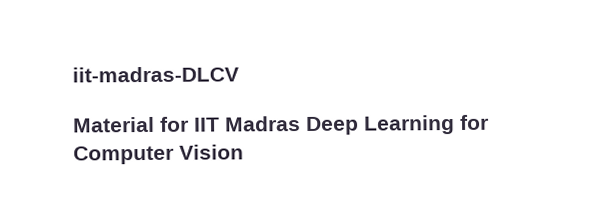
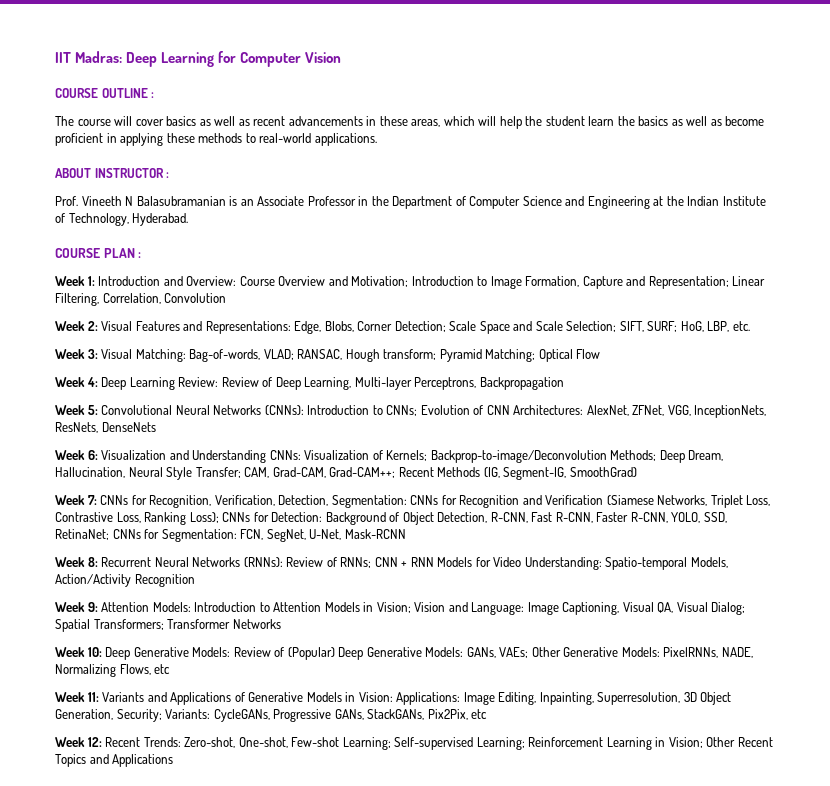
[72,66,239,83] [73,116,301,133] iit-madras-DLCV // Material for IIT Madras -> [55,51,123,63] IIT Madras:
(244, 152) none -> [55,88,155,98] [55,116,765,129] [55,133,377,146] [55,168,170,178] [55,196,766,209] [55,213,189,226] [55,248,142,258] [55,276,766,289] [55,293,227,306] [55,321,750,334] [55,349,601,362] [55,377,564,390] [55,405,767,418] [55,422,156,433] [55,450,724,463] [55,467,637,480] [55,495,771,508] [55,512,727,525] [55,529,406,542] [55,557,728,570] [55,574,195,587] [55,602,746,615] [55,619,281,632] [55,647,753,660] [55,664,171,677] [55,692,732,705] [55,709,488,722] [55,737,773,750] [55,754,174,767] // COURSE OUTLINE : // The course will cover basics as well as recent advancements in these areas, which will help the student learn the basics as well as become proficient in applying these methods to real-world applications. // ABOUT INSTRUCTOR : // Prof. Vineeth N Balasubramanian is an Associate Professor in the Department of Computer Science and Engineering at the Indian Institute of Technology, Hyderabad. // COURSE PLAN : // Week 1: Introduction and Overview: Course Overview and Motivation; Introduction to Image Formation, Capture and Representation; Linear Filtering, Correlation, Convolution // Week 2: Visual Features and Representations: Edge, Blobs, Corner Detection; Scale Space and Scale Selection; SIFT, SURF; HoG, LBP, etc. // Week 3: Visual Matching: Bag-of-words, VLAD; RANSAC, Hough transform; Pyramid Matching; Optical Flow // Week 4: Deep Learning Review: Review of Deep Learning, Multi-layer Perceptrons, Backpropagation // Week 5: Convolutional Neural Networks (CNNs): Introduction to CNNs; Evolution of CNN Architectures: AlexNet, ZFNet, VGG, InceptionNets, ResNets, DenseNets // Week 6: Visualization and Understanding CNNs: Visualization of Kernels; Backprop-to-image/Deconvolution Methods; Deep Dream, Hallucination, Neural Style Transfer; CAM, Grad-CAM, Grad-CAM++; Recent Methods (IG, Segment-IG, SmoothGrad) // Week 7: CNNs for Recognition, Verification, Detection, Segmentation: CNNs for Recognition and Verification (Siamese Networks, Triplet Loss, Contrastive Loss, Ranking Loss); CNNs for Detection: Background of Object Detection, R-CNN, Fast R-CNN, Faster R-CNN, YOLO, SSD, RetinaNet; CNNs for Segmentation: FCN, SegNet, U-Net, Mask-RCNN // Week 8: Recurrent Neural Networks (RNNs): Review of RNNs; CNN + RNN Models for Video Understanding: Spatio-temporal Models, Action/Activity Recognition // Week 9: Attention Models: Introduction to Attention Models in Vision; Vision and Language: Image Captioning, Visual QA, Visual Dialog; Spatial Transformers; Transformer Networks // Week 10: Deep Generative Models: Review of (Popular) Deep Generative Models: GANs, VAEs; Other Generative Models: PixelRNNs, NADE, Normalizing Flows, etc // Week 11: Variants and Applications of Generative Models in Vision: Applications: Image Editing, Inpainting, Superresolution, 3D Object Generation, Security; Variants: CycleGANs, Progressive GANs, StackGANs, Pix2Pix, etc // Week 12: Recent Trends: Zero-shot, One-shot, Few-shot Learning; Self-supervised Learning; Reinforcement Learning in Vision; Other Recent Topics and Applications

